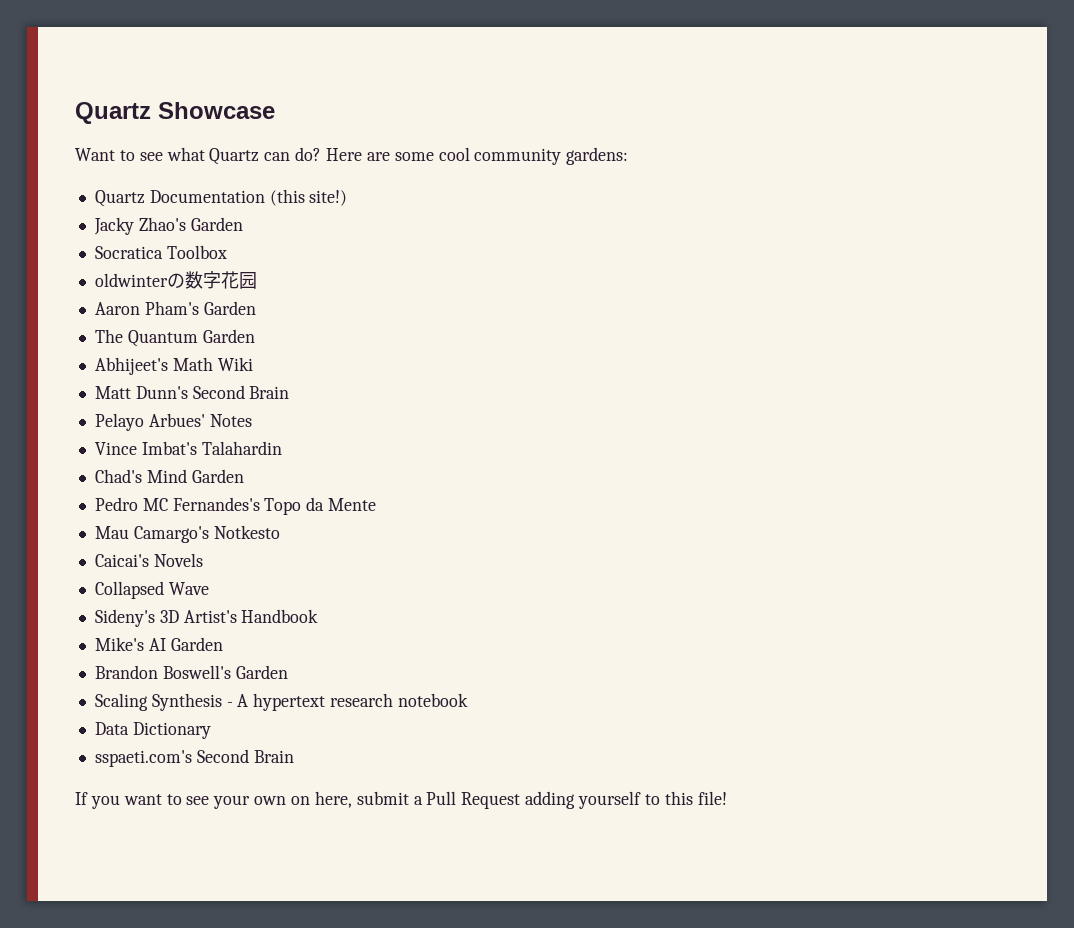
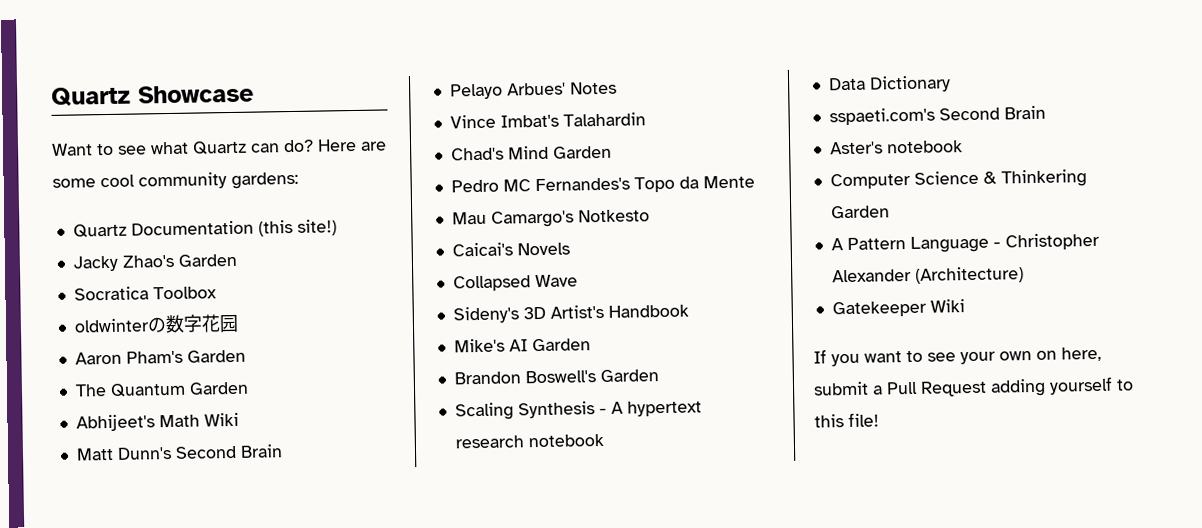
(294, 756) none -> [829,140,963,155] [829,169,1087,190] [830,205,890,219] [830,232,1100,253] [831,266,1024,284] [831,299,965,318] // Aster's notebook // Computer Science & Thinkering Garden // A Pattern Language - Christopher Alexander (Architecture) // Gatekeeper Wiki

